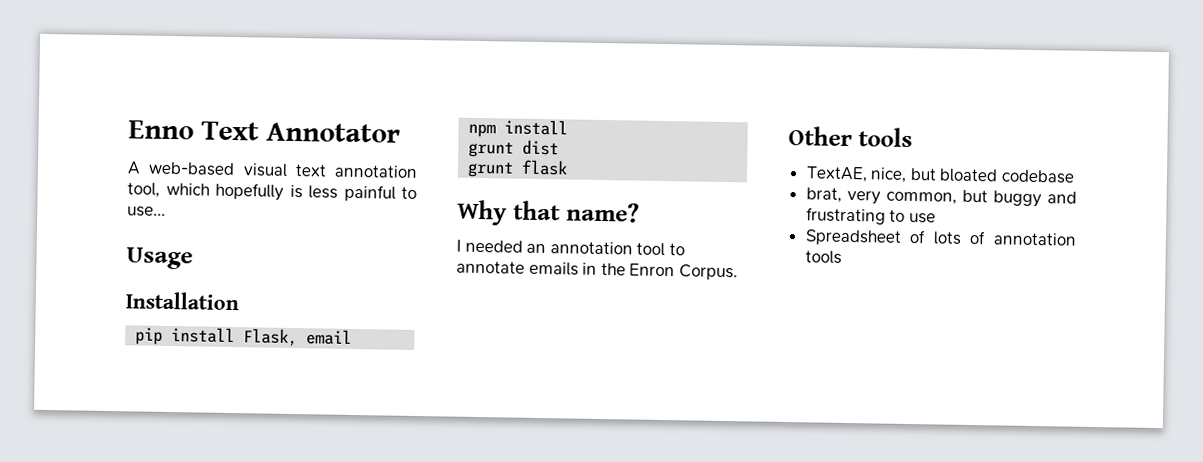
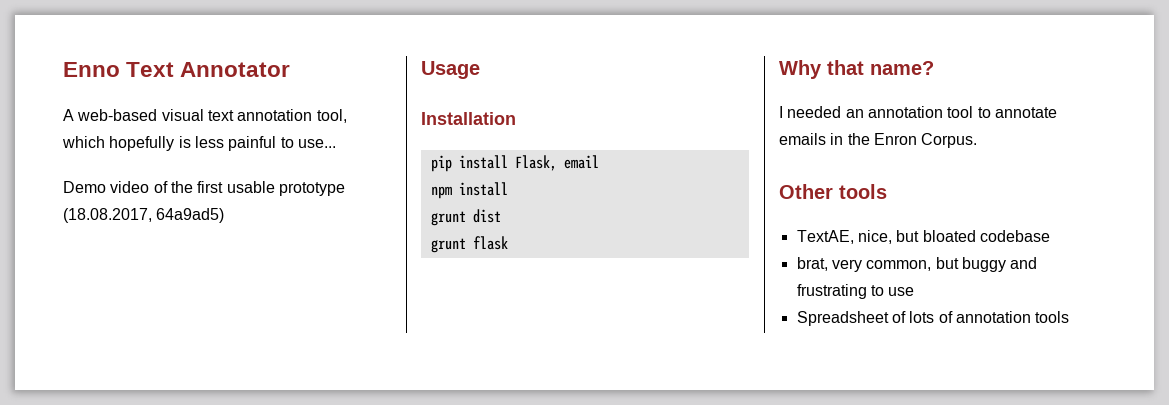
(166, 211) none -> [63,181,345,196] [63,208,225,223] // Demo video of the first usable prototype (18.08.2017, 64a9ad5)

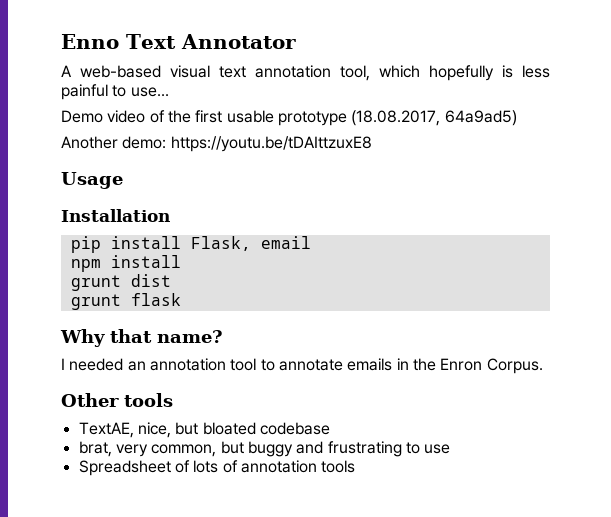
(225, 215) none -> [61,136,372,152] // Another demo: https://youtu.be/tDAIttzuxE8

